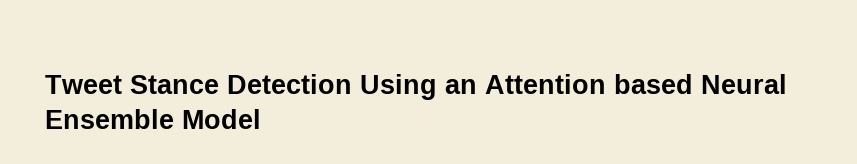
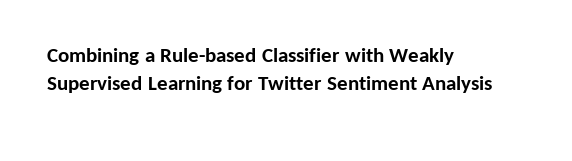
[45,74,787,100] [45,109,261,129] Tweet Stance Detection Using an Attention based Neural Ensemble Model -> [47,48,455,65] [47,76,493,93] Combining a Rule-based Classifier with Weakly Supervised Learning for Twitter Sentiment Analysis

